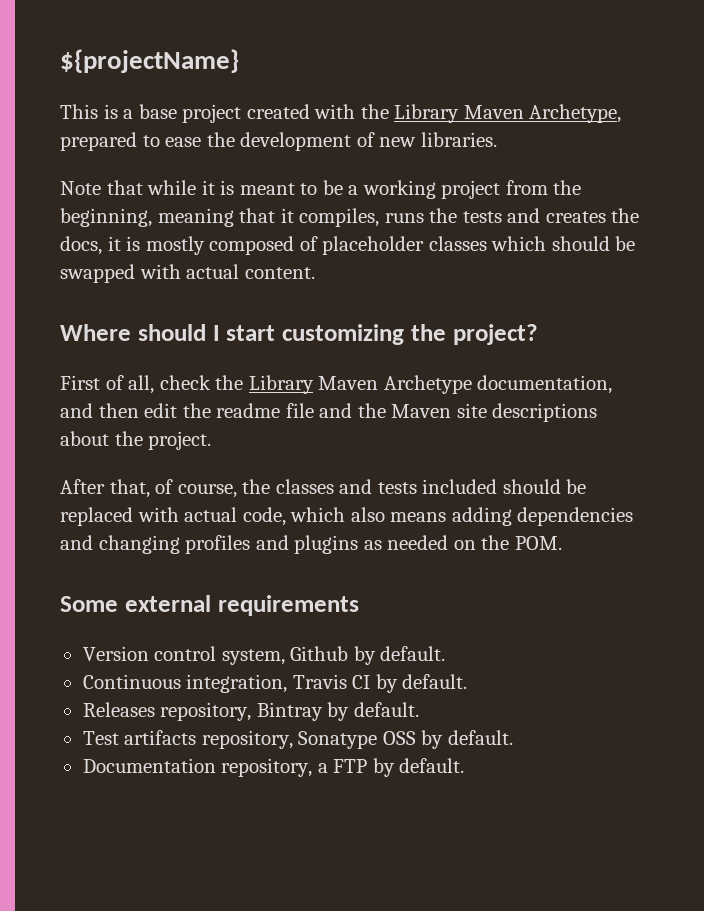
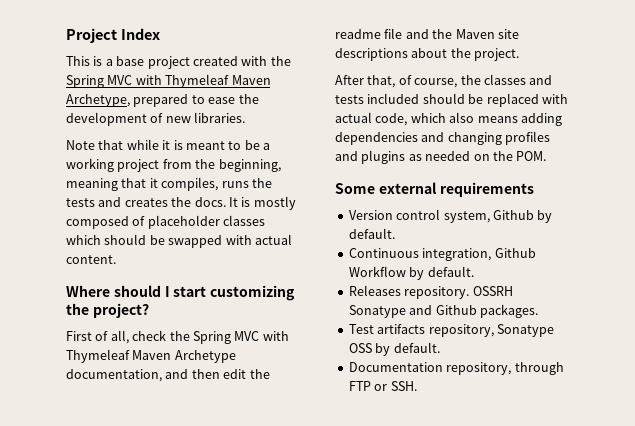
[60,49,239,73] ${projectName} -> [66,28,160,43] Project Index
[394,104,460,123] Library -> [66,74,230,88] Spring MVC with Thymeleaf
[60,236,121,255] docs, it -> [194,197,238,207] docs. It
[248,375,314,394] Library -> [192,331,289,344] [66,349,130,363] Spring MVC with Thymeleaf
[292,674,371,689] Travis CI -> [494,248,536,258] [348,266,406,277] Github Workflow
[160,702,419,721] repository, Bintray by default. -> [404,286,513,299] [348,304,538,318] repository. OSSRH Sonatype and Github packages.
[317,758,465,777] a FTP by default. -> [514,362,564,375] [348,381,417,391] through FTP or SSH.

